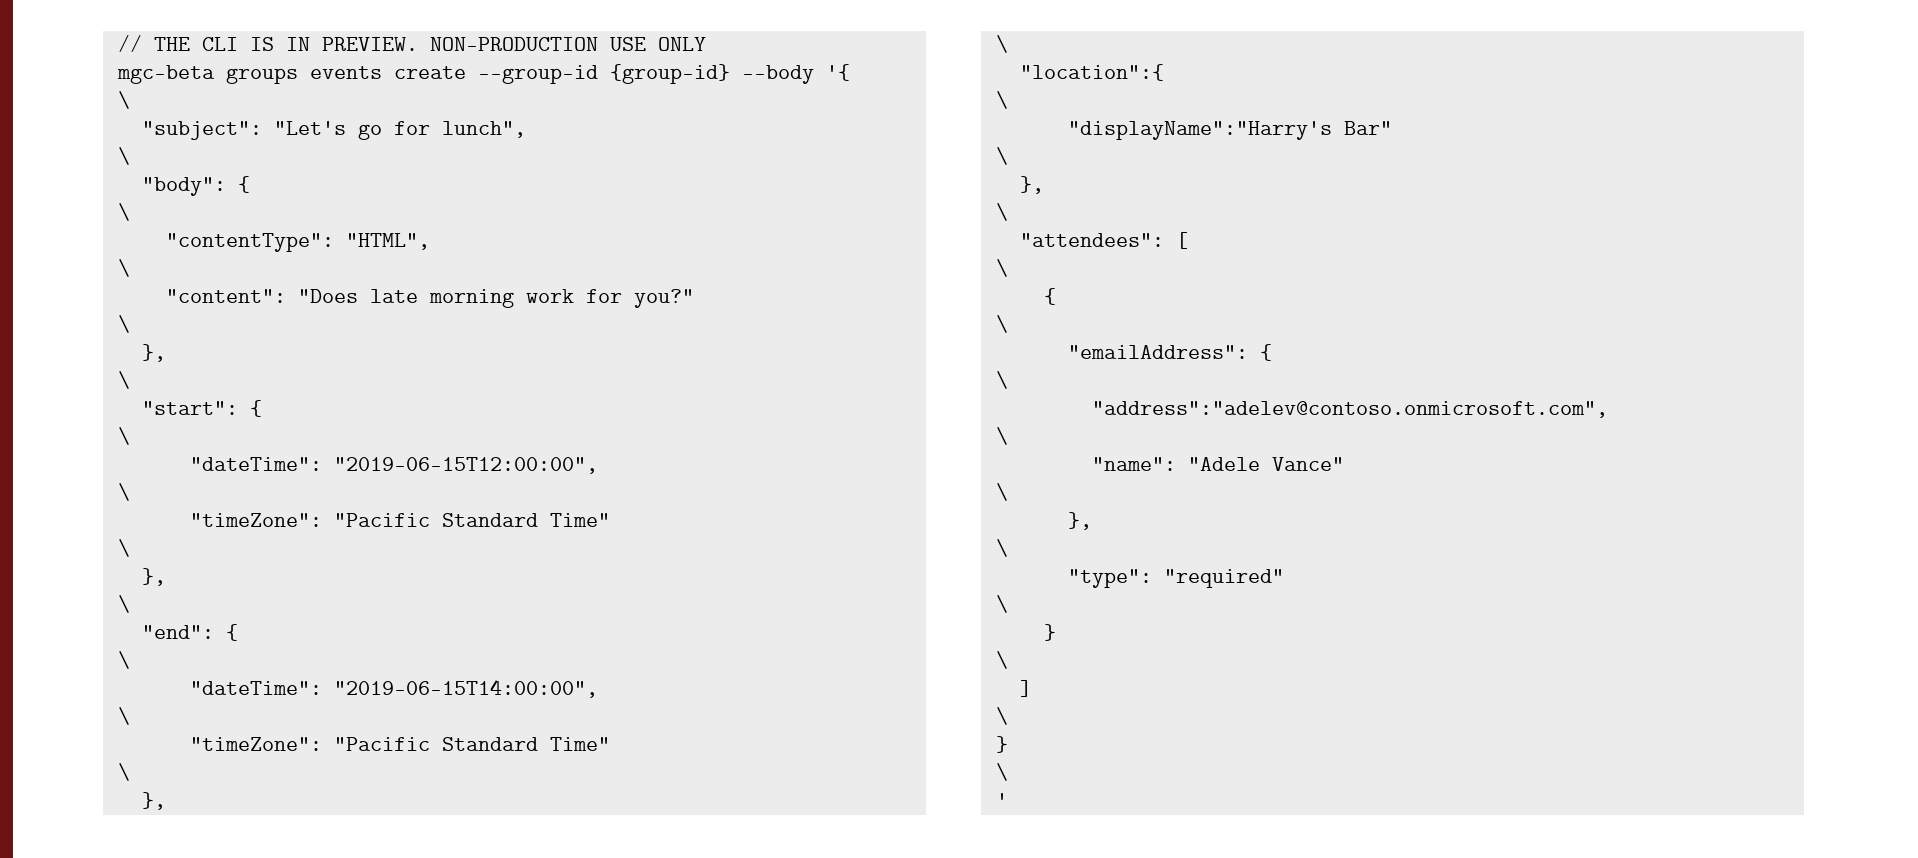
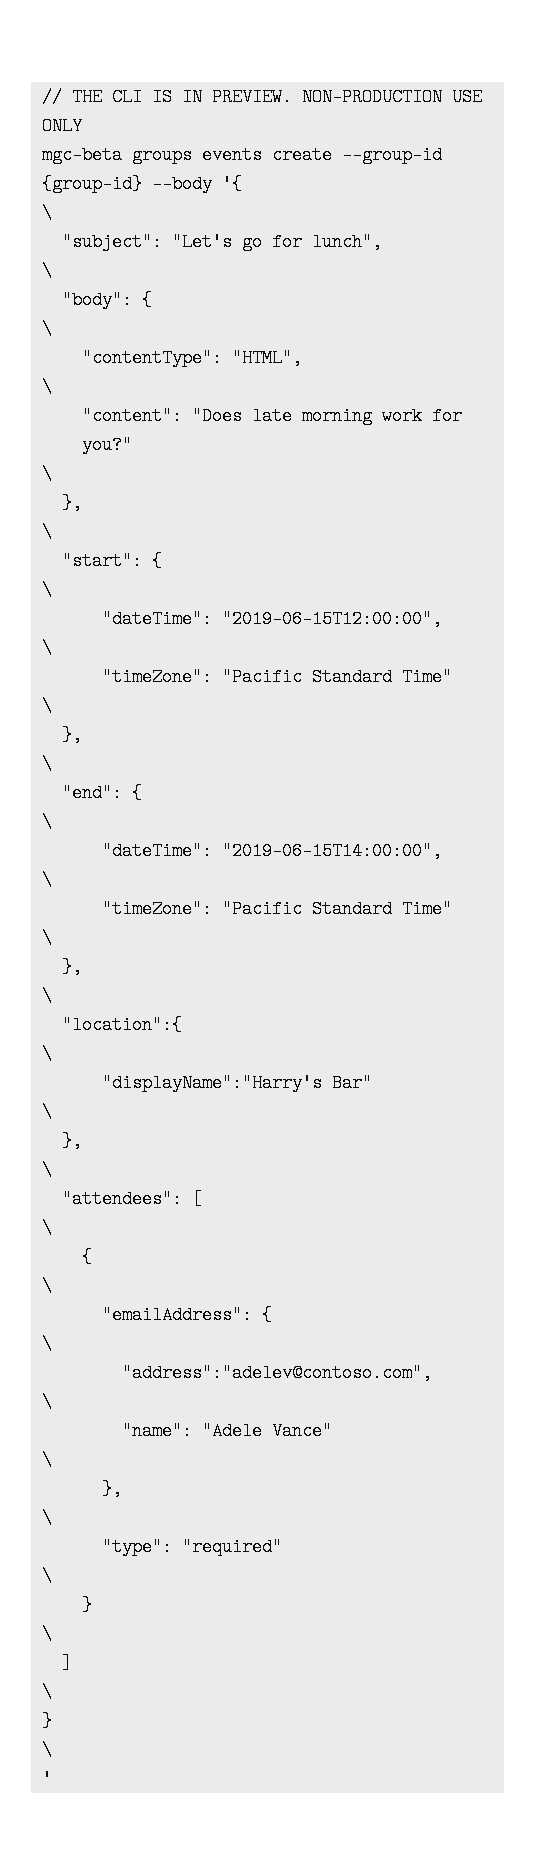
[1091,401,1608,418] "address":"adelev@contoso.onmicrosoft.com", -> [121,1364,432,1382] "address":"adelev@contoso.com",

